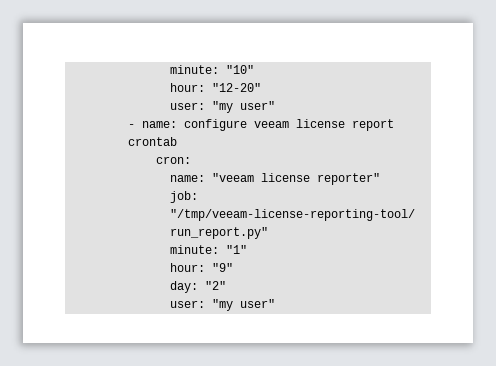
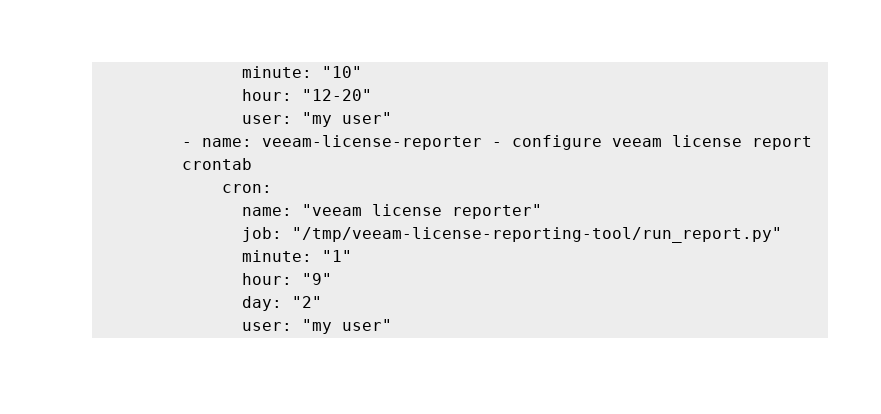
(177, 124) none -> [262,135,503,150] veeam-license-reporter -

